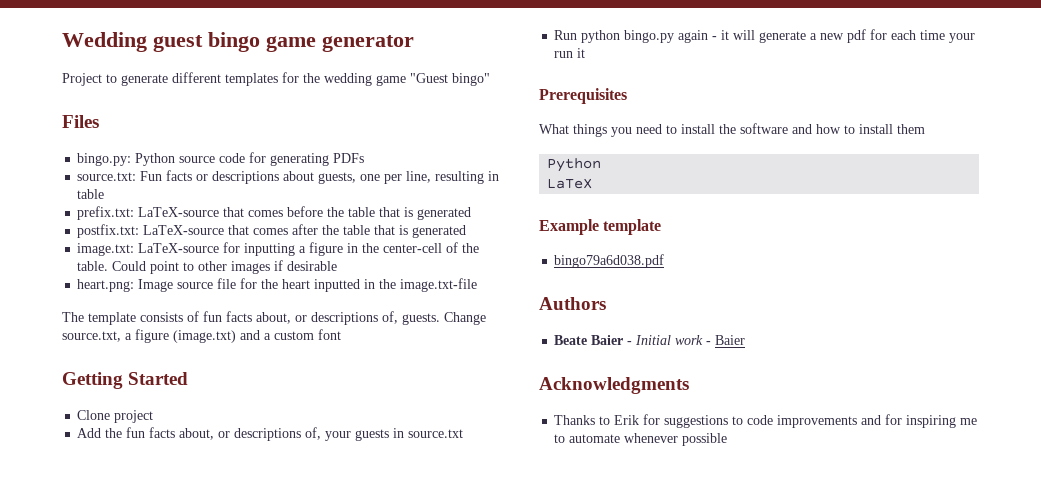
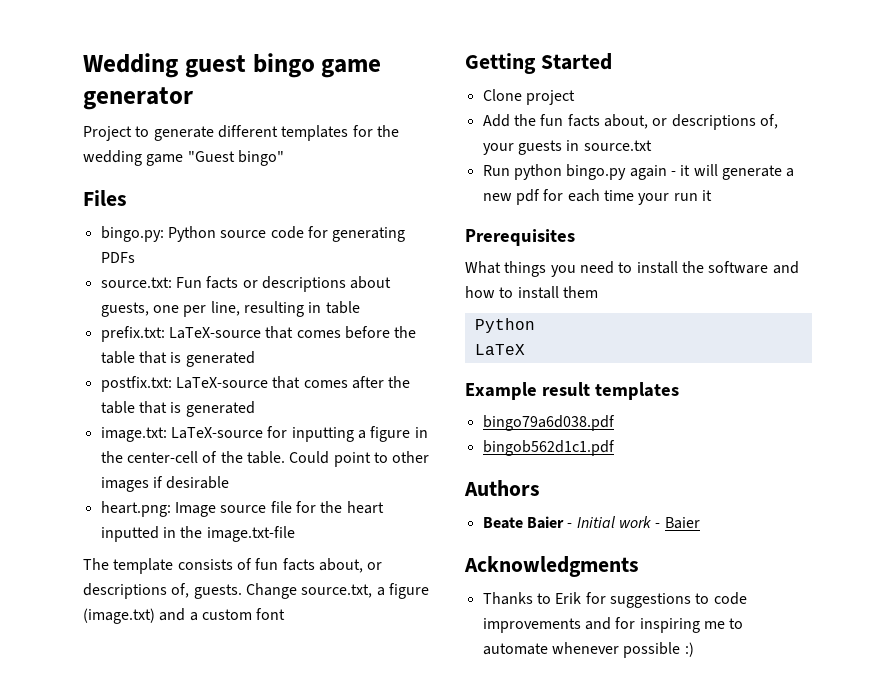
[603,219,662,235] template -> [541,382,679,400] result templates
(665, 261) none -> [482,440,615,456] // bingob562d1c1.pdf
(728, 439) none -> [684,642,694,657] :)

